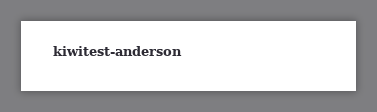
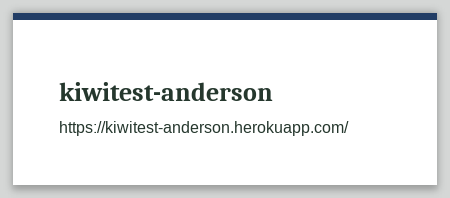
(182, 51) none -> [59,121,349,136] // https://kiwitest-anderson.herokuapp.com/

